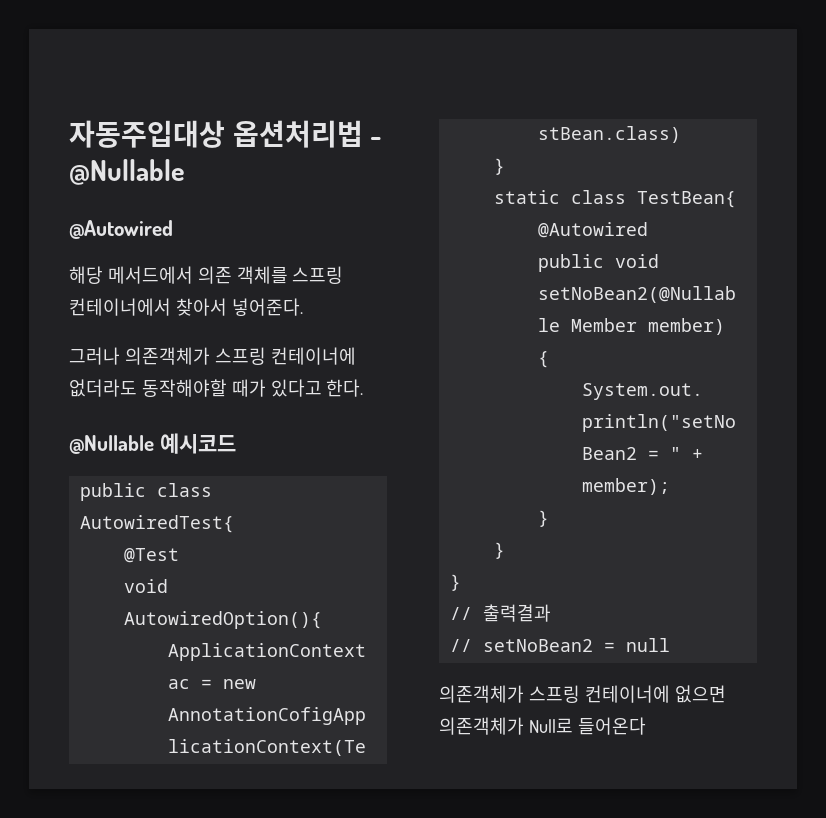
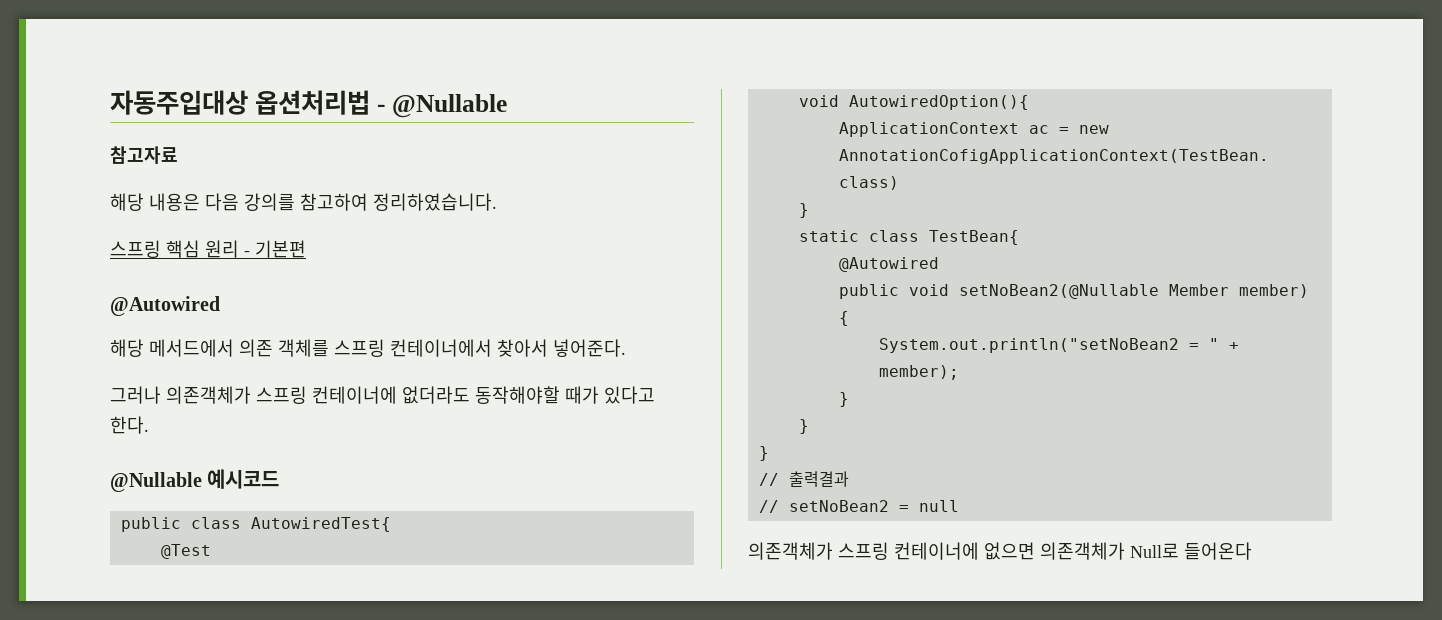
(185, 172) none -> [110,146,178,164] [110,193,497,211] [110,240,306,258] // 참고자료 // 해당 내용은 다음 강의를 참고하여 정리하였습니다. // 스프링 핵심 원리 - 기본편

